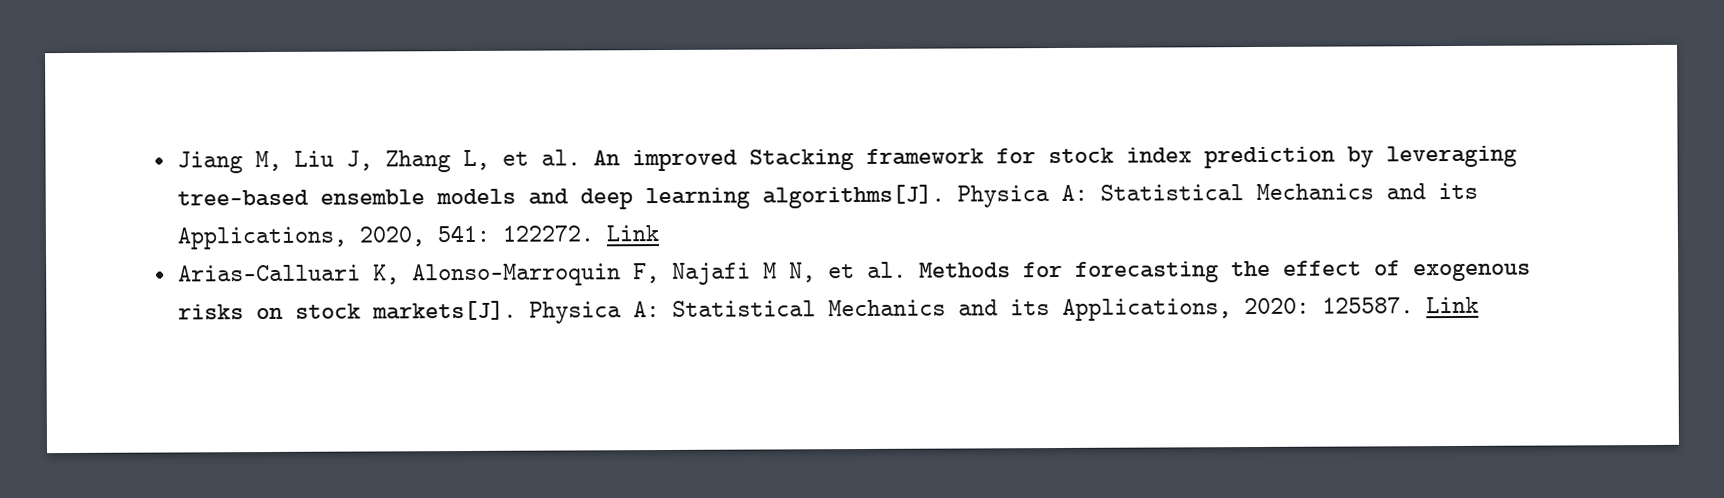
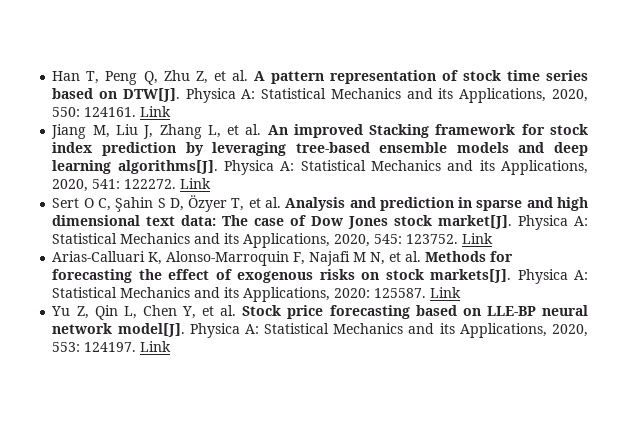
(176, 162) none -> [52,70,588,85] [52,88,588,103] [52,106,172,117] Han T, Peng Q, Zhu Z, et al. A pattern representation of stock time series based on DTW[J]. Physica A: Statistical Mechanics and its Applications, 2020, 550: 124161. Link //
(659, 233) none -> [52,195,589,212] [52,215,588,230] [52,233,494,248] // Sert O C, Şahin S D, Özyer T, et al. Analysis and prediction in sparse and high dimensional text data: The case of Dow Jones stock market[J]. Physica A: Statistical Mechanics and its Applications, 2020, 545: 123752. Link
(1479, 305) none -> [51,305,588,320] [52,323,589,338] [52,341,172,352] // Yu Z, Qin L, Chen Y, et al. Stock price forecasting based on LLE-BP neural network model[J]. Physica A: Statistical Mechanics and its Applications, 2020, 553: 124197. Link

